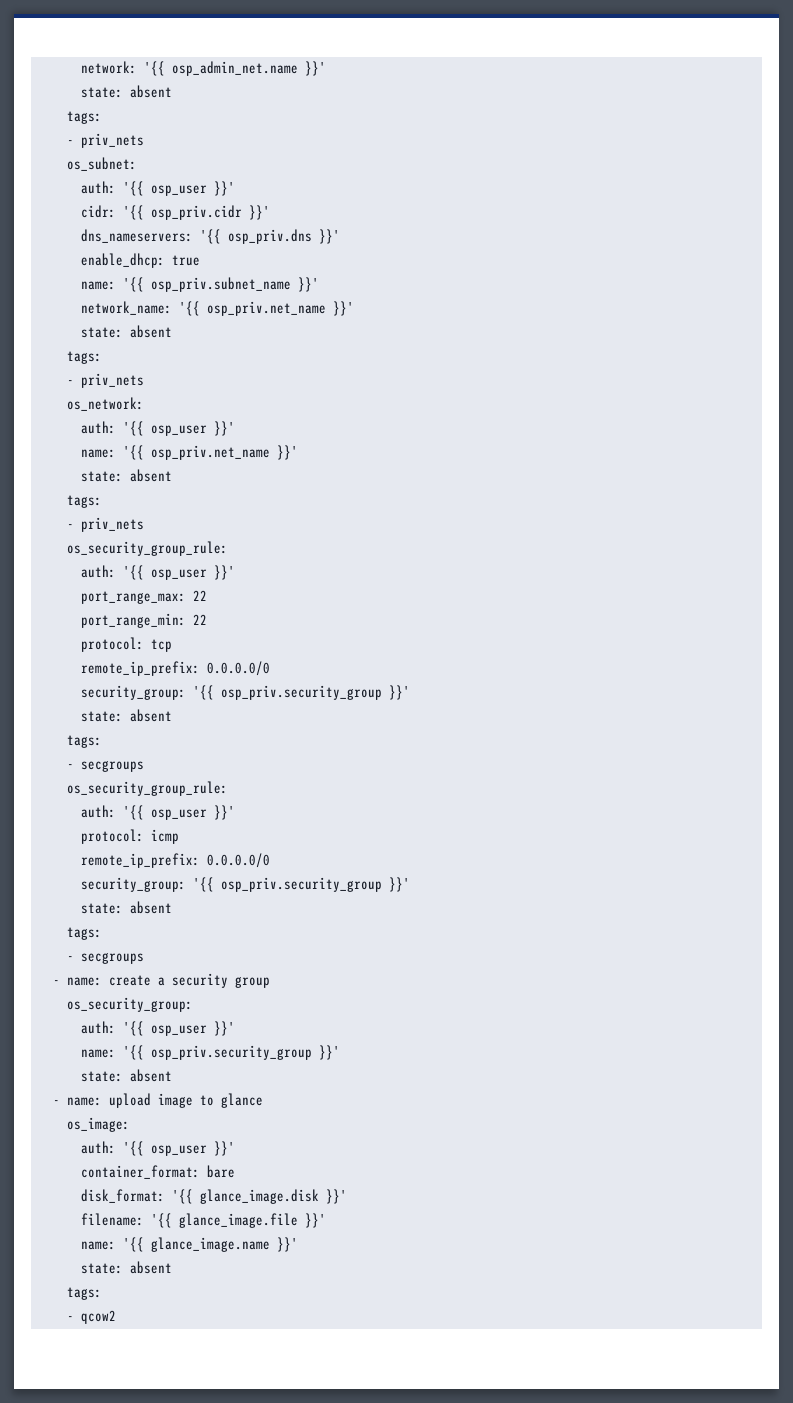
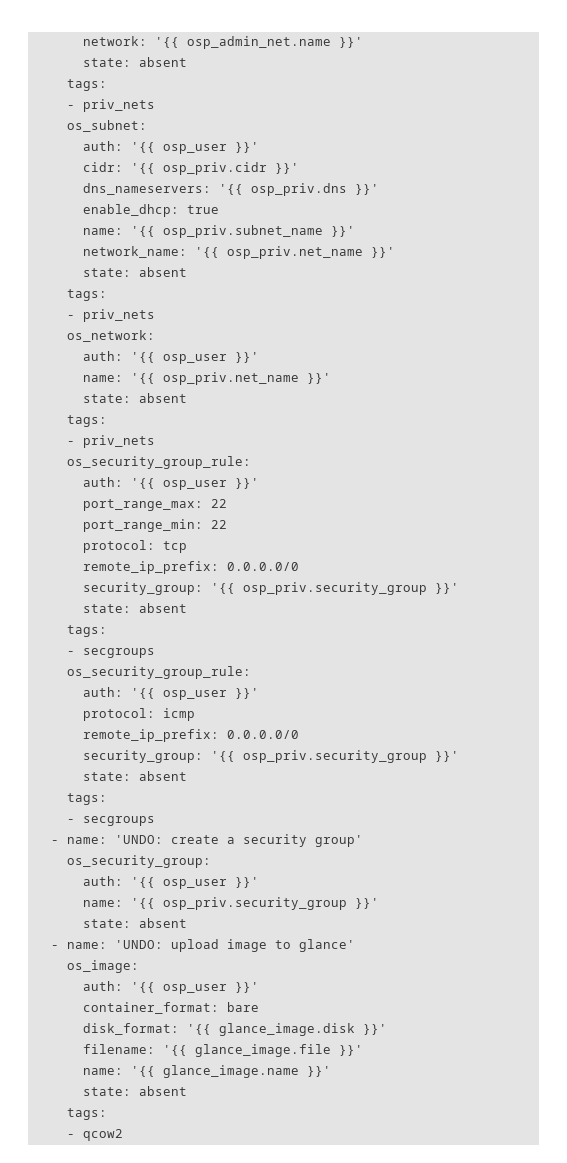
(103, 981) none -> [115,835,164,844] 'UNDO:
[235,976,271,988] group -> [315,835,364,847] group'
(103, 1101) none -> [115,940,164,949] 'UNDO:
[221,1093,264,1108] glance -> [299,939,356,952] glance'

